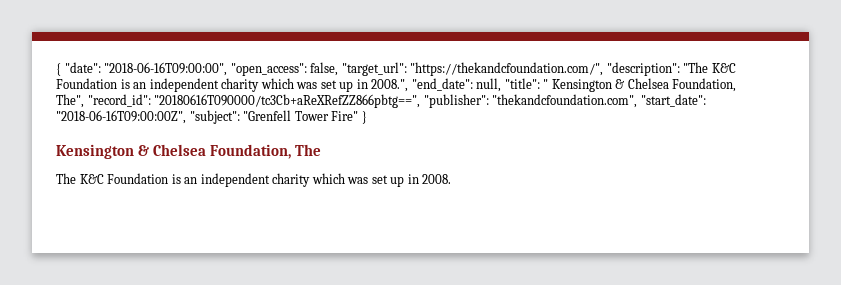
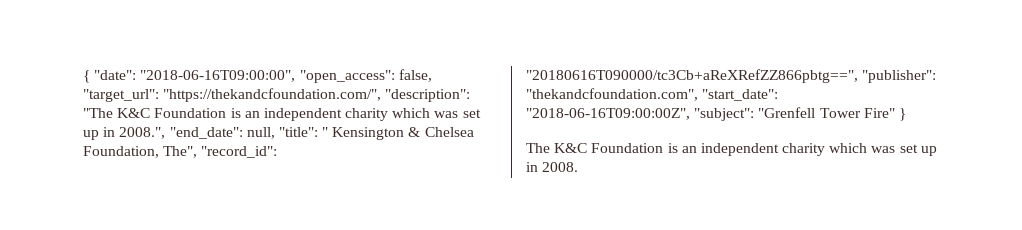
[56,144,322,159] // Kensington & Chelsea Foundation, The -> (906, 114) none

